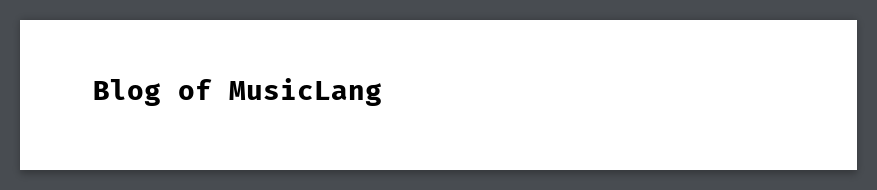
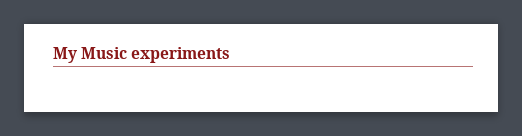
[93,78,382,106] Blog of MusicLang -> [53,47,231,63] My Music experiments

